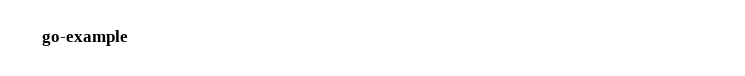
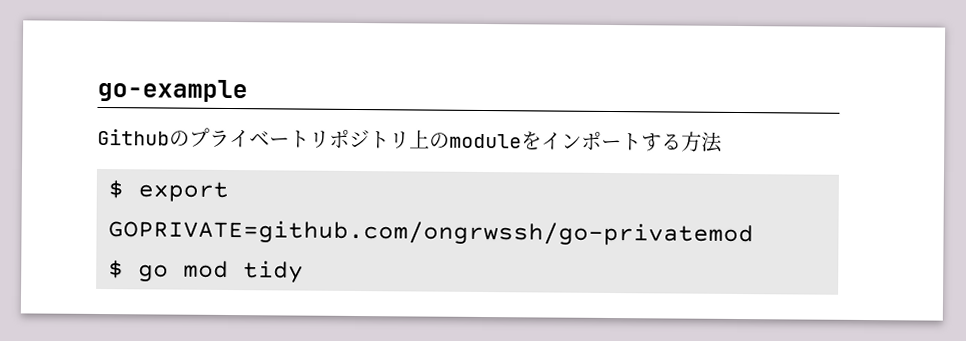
(128, 38) none -> [97,127,723,153] [108,180,229,203] [108,219,754,247] [108,260,304,283] // Githubのプライベートリポジトリ上のmoduleをインポートする方法 // $ export GOPRIVATE=github.com/ongrwssh/go-privatemod // $ go mod tidy

